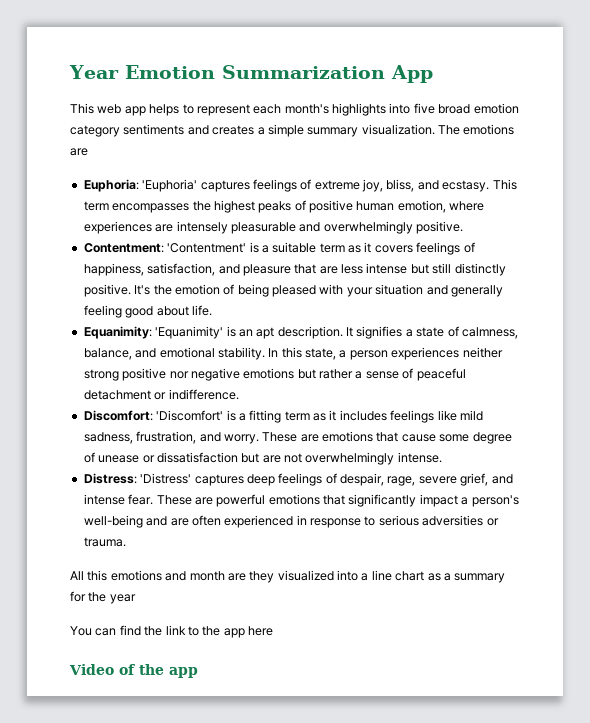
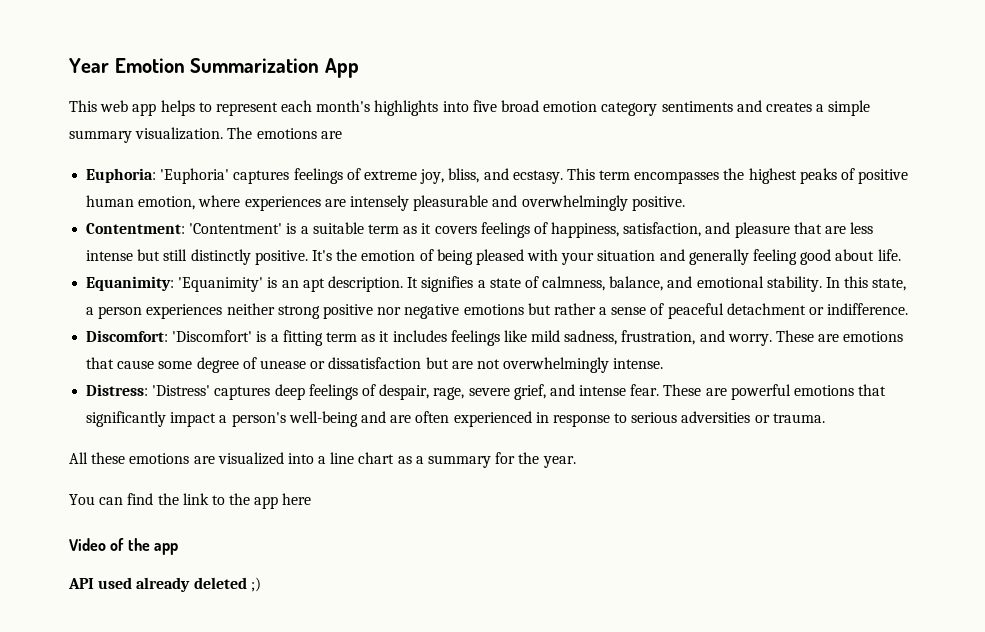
[87,570,275,583] this emotions and month are they -> [91,452,215,464] these emotions are
[109,594,136,604] year -> [542,456,576,468] year.
(198, 672) none -> [68,577,261,592] // API used already deleted ;)

